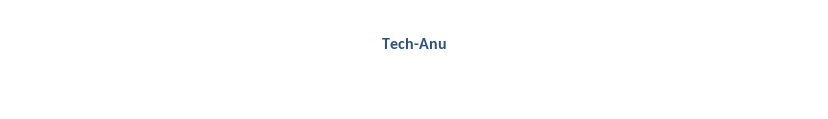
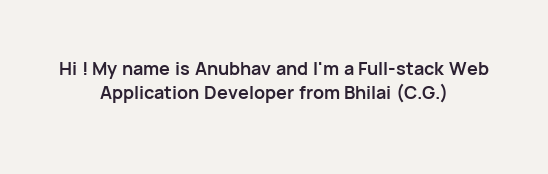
[381,38,447,49] Tech-Anu -> [58,62,490,79] [99,83,449,103] Hi ! My name is Anubhav and I'm a Full-stack Web Application Developer from Bhilai (C.G.)

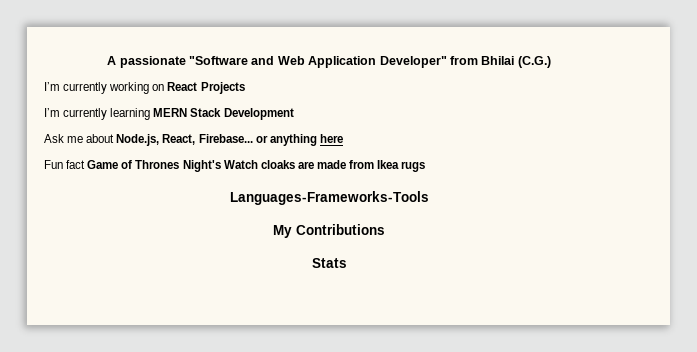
[58,62,446,79] Hi ! My name is Anubhav and I'm a Full-stack -> [107,56,275,68] A passionate "Software and
[203,86,294,103] Developer -> [379,56,447,68] Developer"
(449, 93) none -> [44,82,245,94] [44,108,294,120] [44,134,343,146] [44,160,426,172] [229,191,429,205] [273,224,385,238] [311,258,347,268] // I’m currently working on React Projects // I’m currently learning MERN Stack Development // Ask me about Node.js, React, Firebase... or anything here // Fun fact Game of Thrones Night's Watch cloaks are made from Ikea rugs // Languages-Frameworks-Tools // My Contributions // Stats

